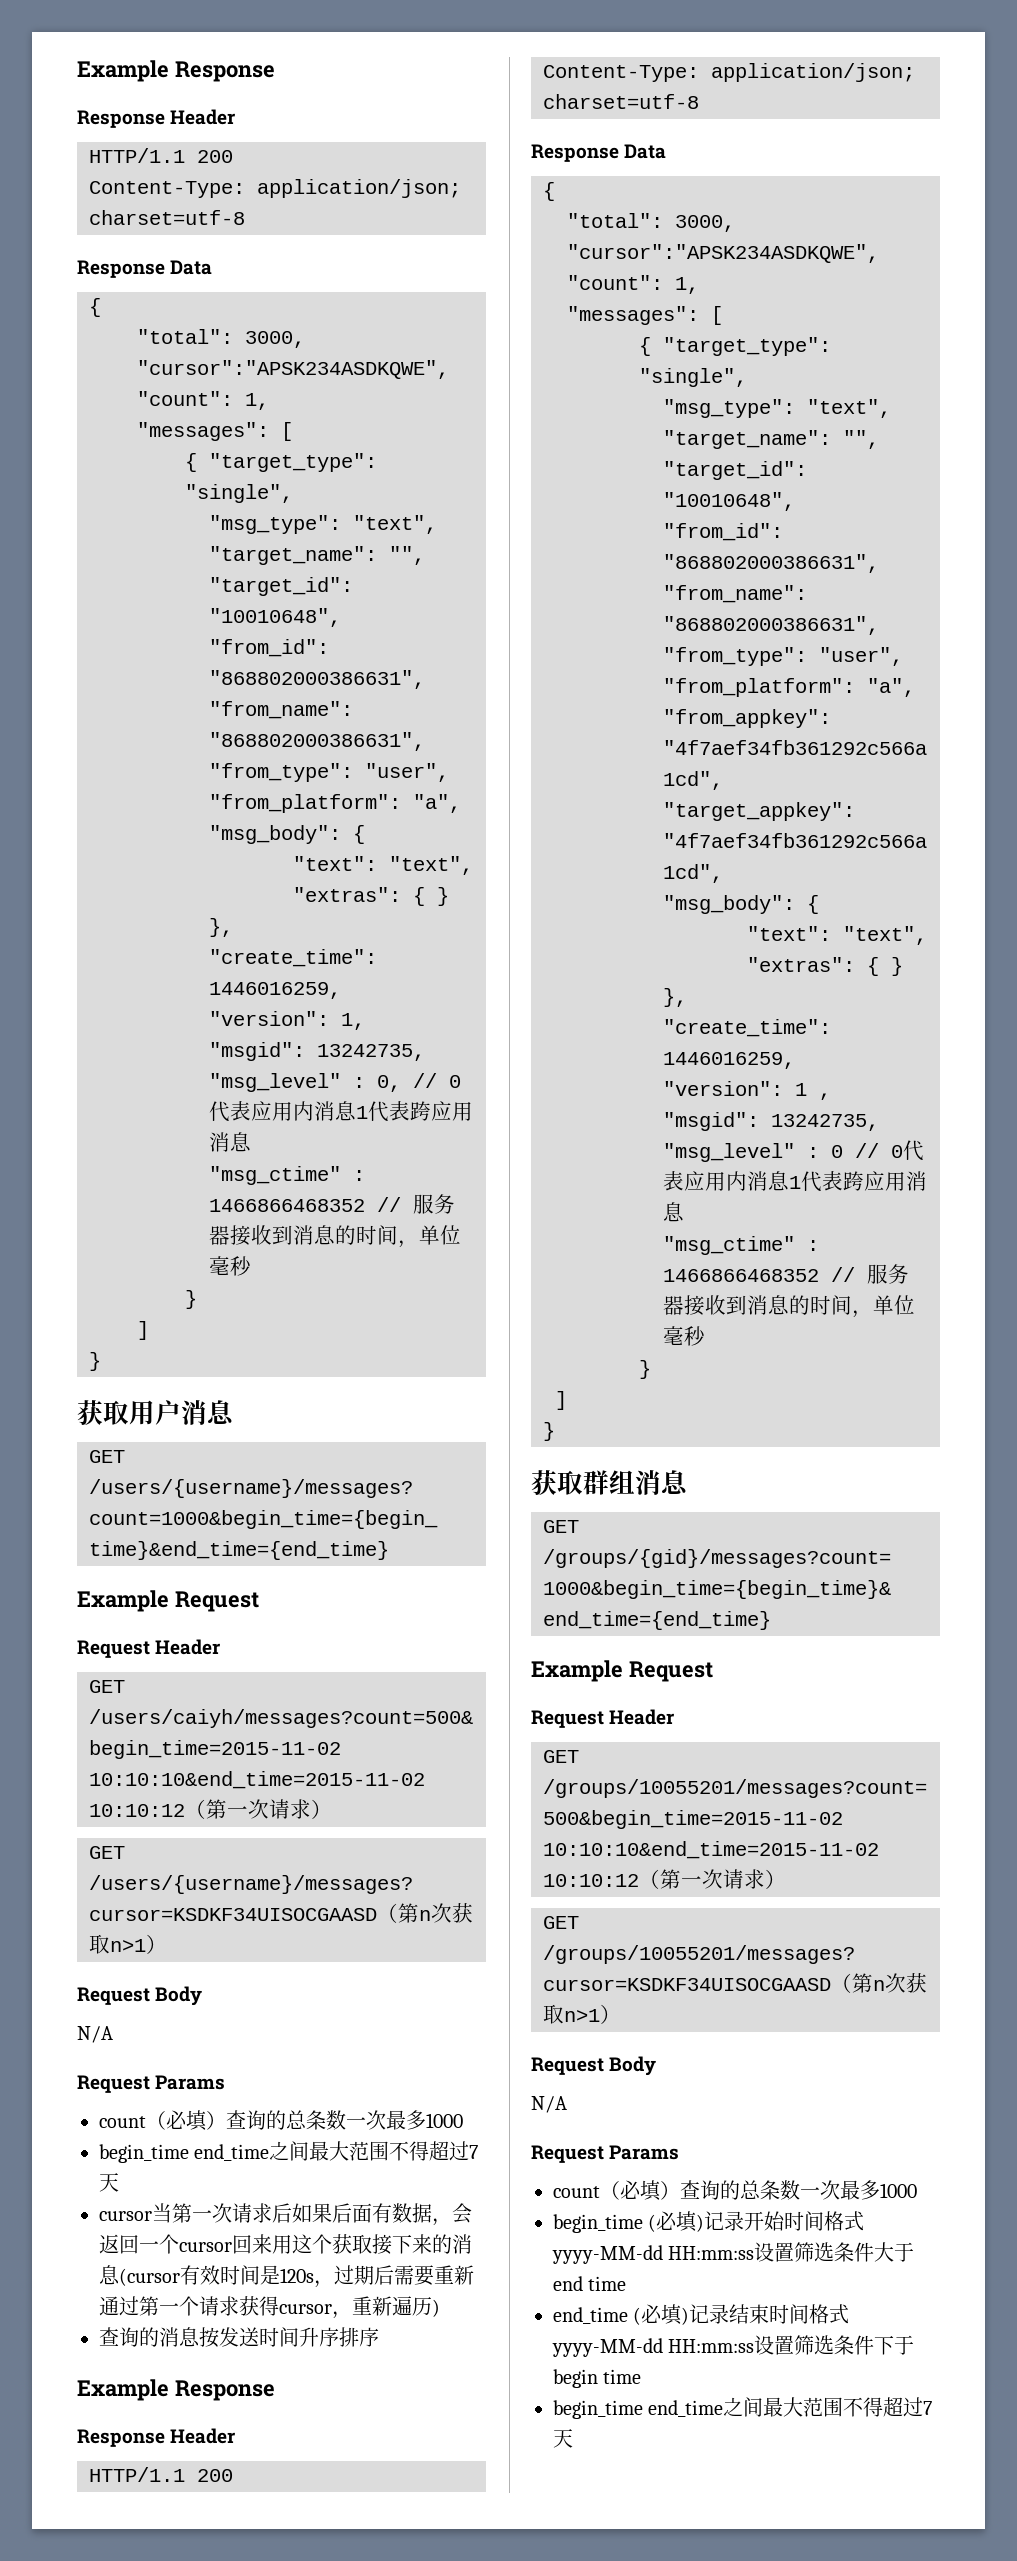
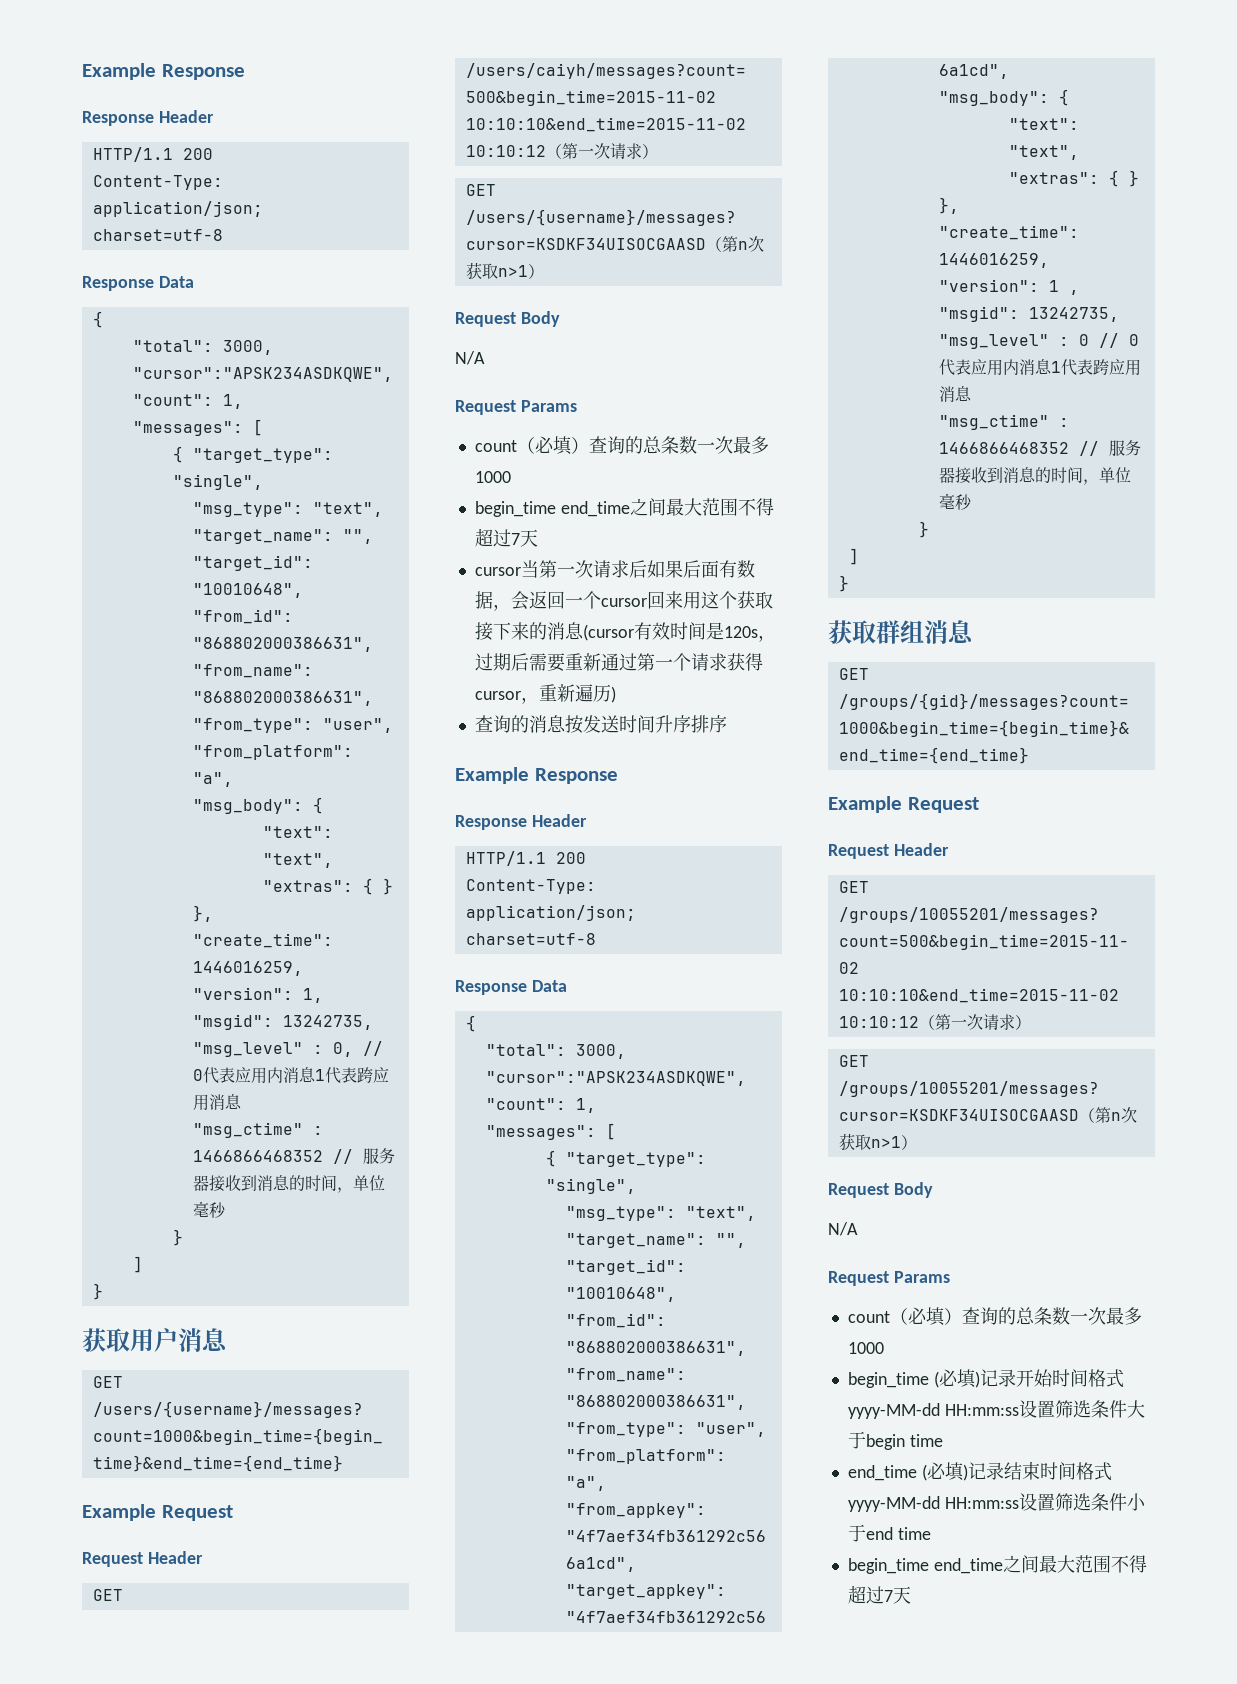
[553,2276,583,2291] end -> [865,1434,905,1450] begin
[874,2335,915,2355] [553,2369,598,2388] 下于begin -> [1126,1493,1146,1511] [847,1524,893,1542] 小于end

